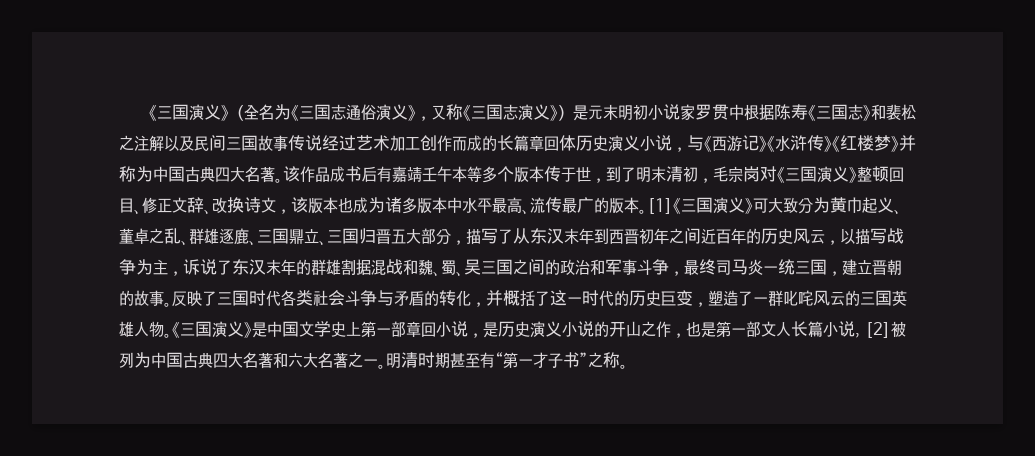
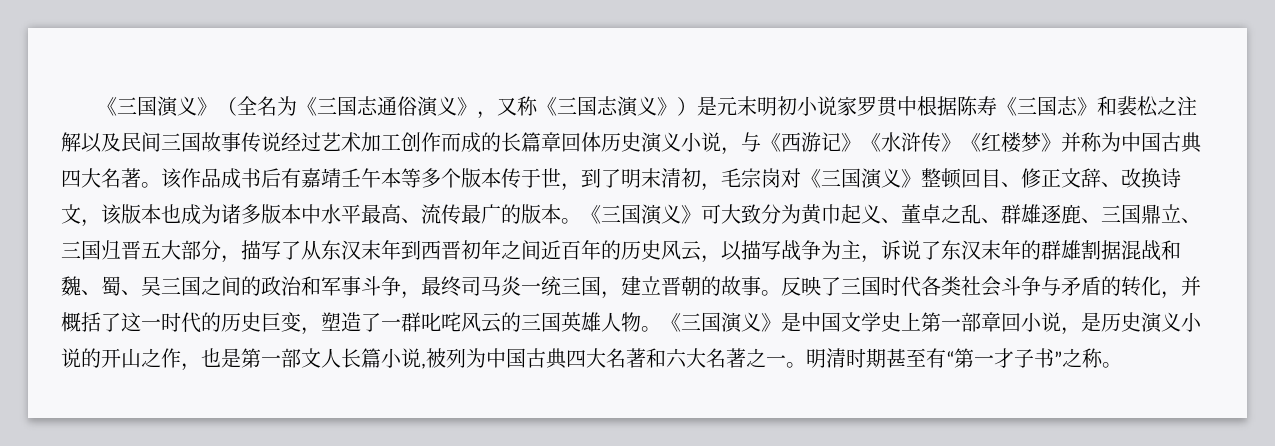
[647,198,673,214] [1] -> (581, 221) none
[864,322,891,338] [2] -> (426, 366) none

